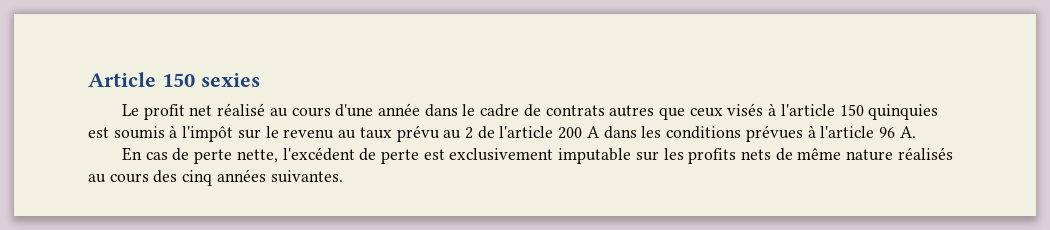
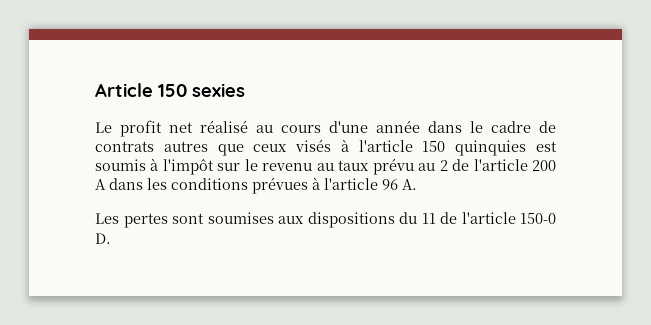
[121,147,953,164] [88,169,343,186] En cas de perte nette, l'excédent de perte est exclusivement imputable sur les profits nets de même nature réalisés au cours des cinq années suivantes. -> [95,212,556,228] [95,233,111,244] Les pertes sont soumises aux dispositions du 11 de l'article 150-0 D.

